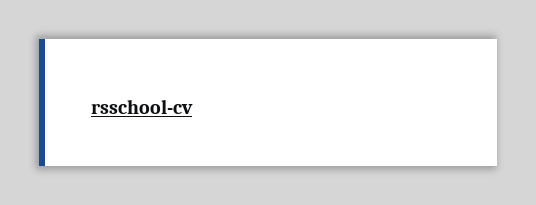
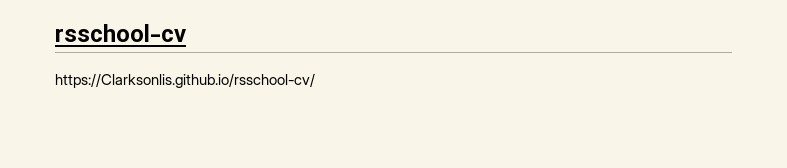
(193, 106) none -> [55,73,315,88] // https://Clarksonlis.github.io/rsschool-cv/

